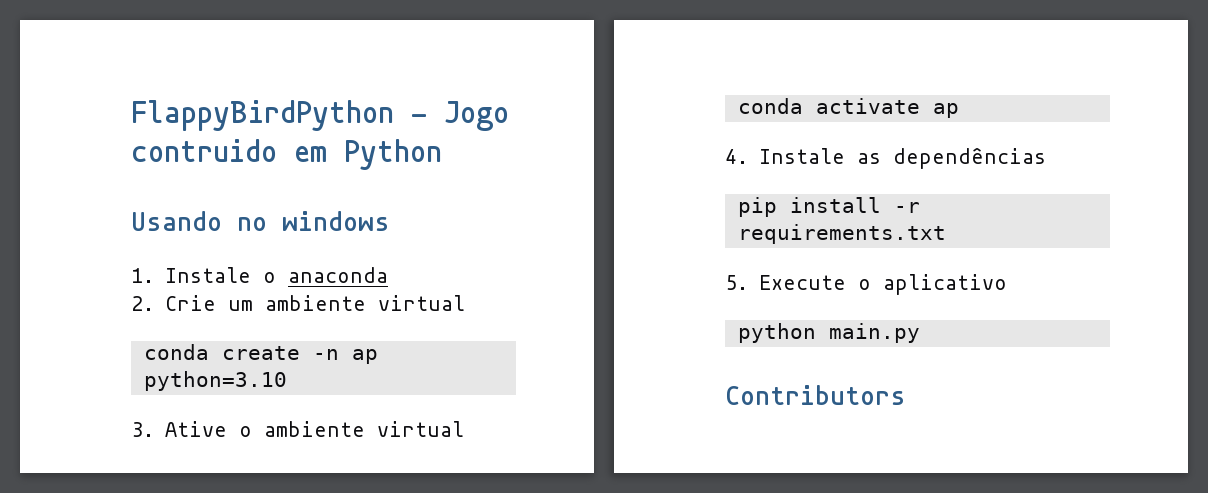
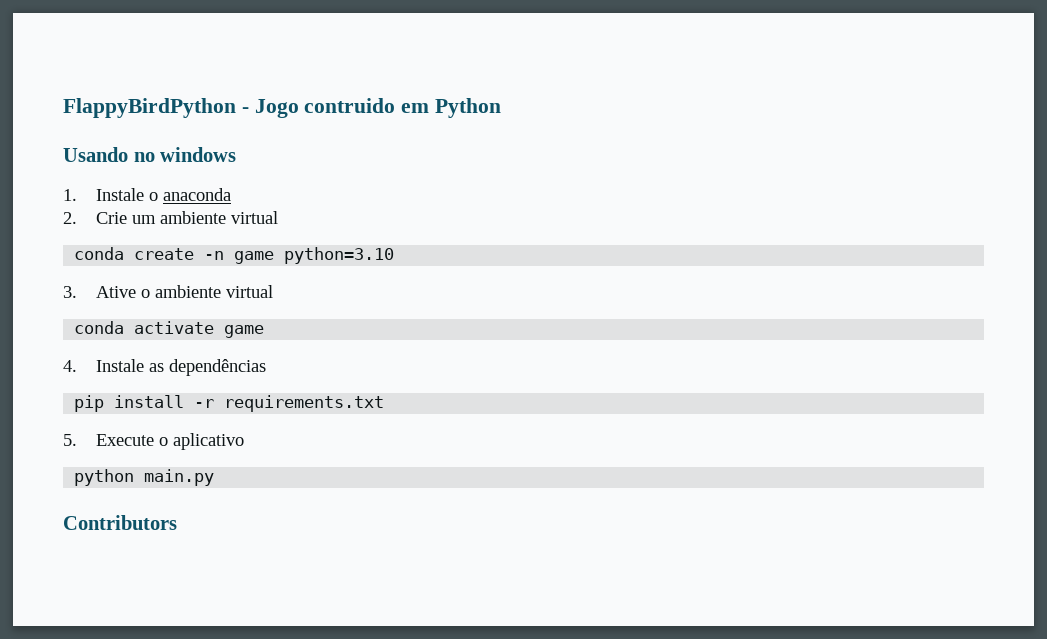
[351,349,378,364] ap -> [234,251,275,264] game
[932,103,959,118] ap -> [224,325,265,338] game

